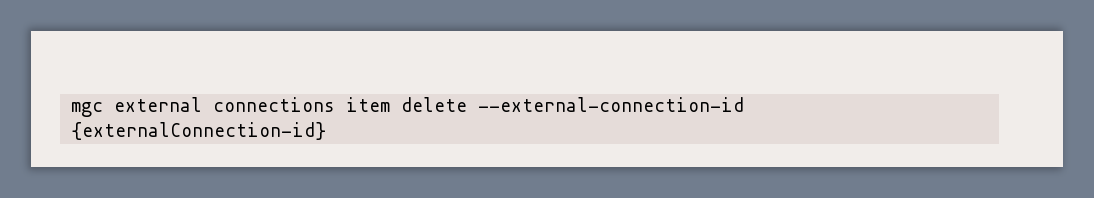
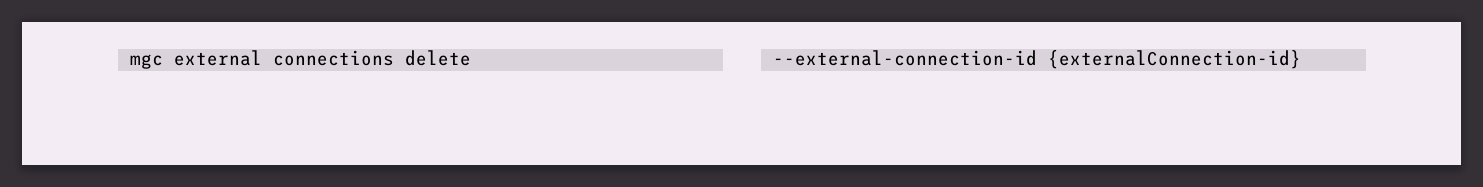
[346,97,391,112] item -> (394, 58) none

